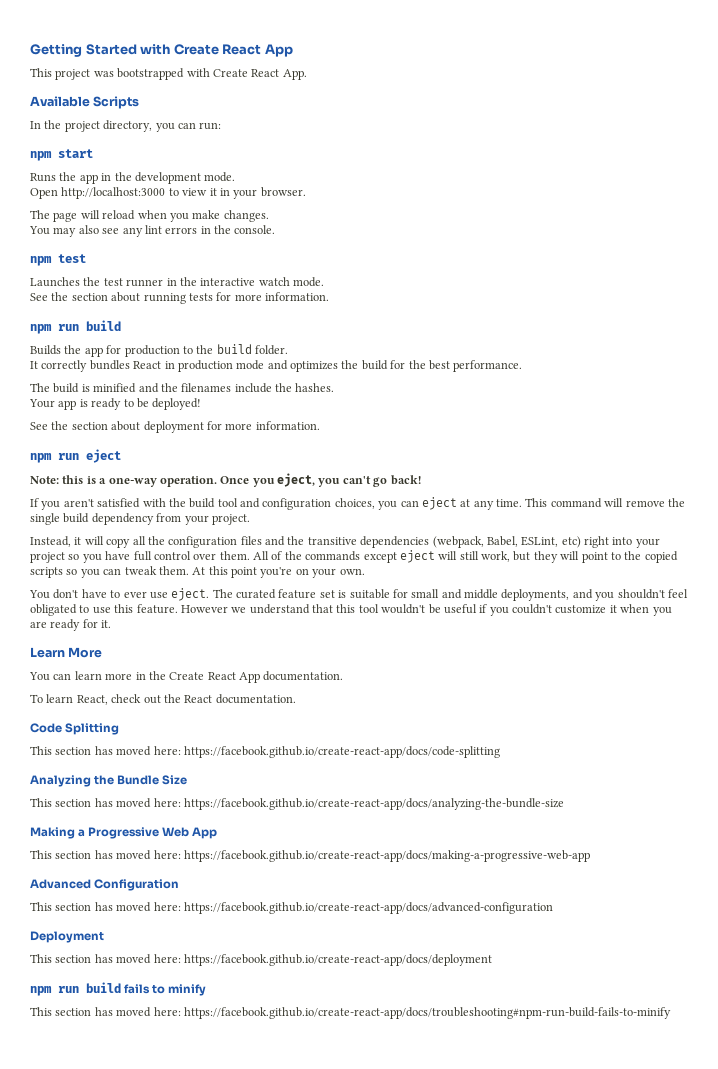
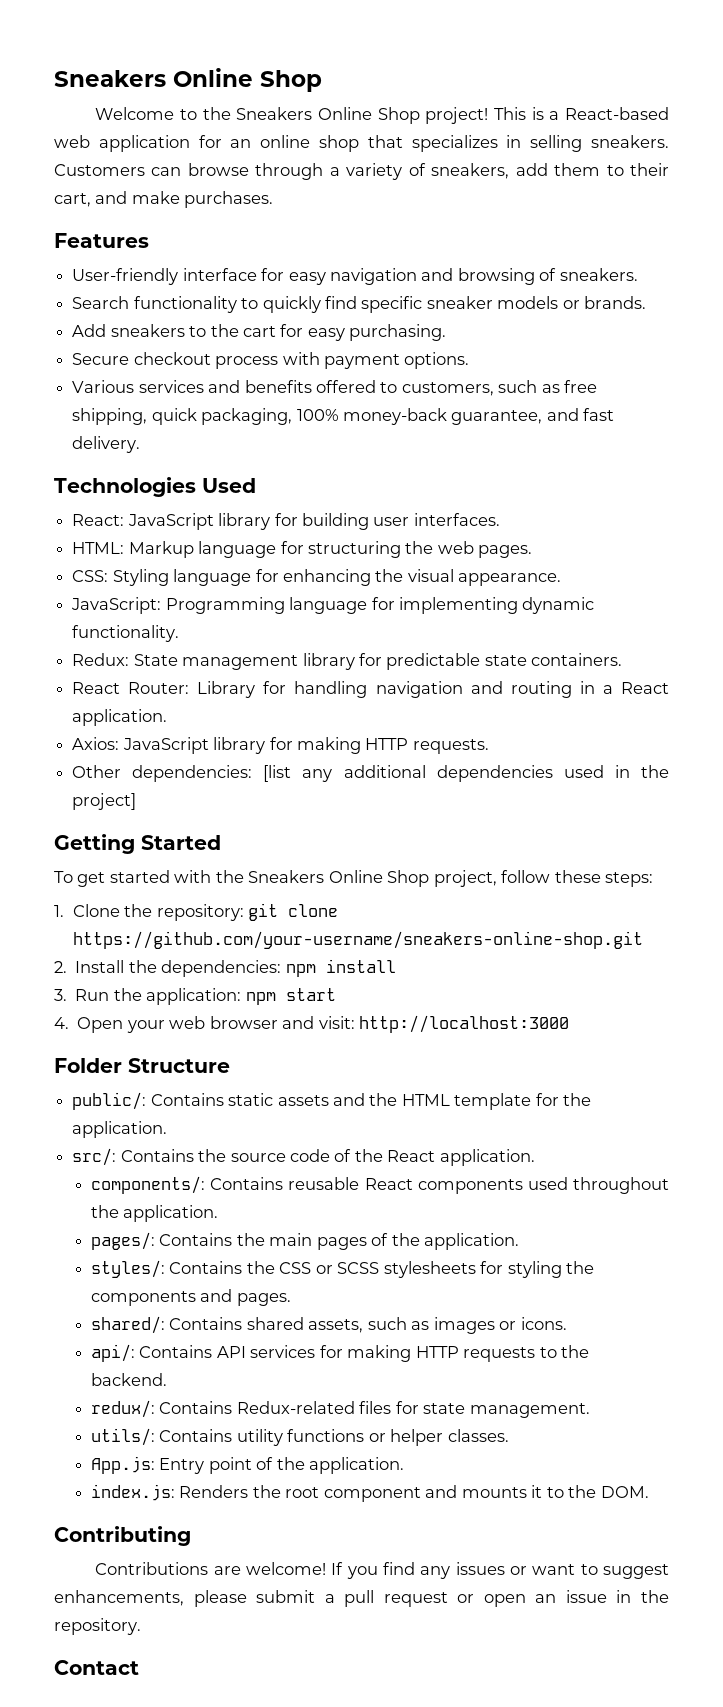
[30,44,293,57] [30,68,307,80] [30,96,140,109] [30,120,222,132] [30,149,93,161] [30,172,236,184] [30,187,306,199] [30,210,269,222] [29,225,276,237] [30,254,86,266] [30,277,324,287] [30,292,329,304] [30,320,121,334] [30,344,288,357] [30,360,523,372] [30,383,335,393] [29,398,202,410] [30,421,320,433] [30,449,121,463] [30,473,421,487] [30,497,685,510] [30,513,250,525] [30,536,660,548] [30,550,678,563] [30,566,365,578] [29,588,688,601] [30,604,672,616] [30,619,112,631] [30,647,103,658] [29,671,344,683] [30,694,296,705] [30,723,120,735] [30,746,500,758] [30,775,188,787] [30,798,564,810] [30,827,218,839] [30,850,590,862] [30,879,180,891] [30,902,553,914] [30,931,104,943] [30,954,492,966] [30,982,207,996] [30,1007,671,1019] Getting Started with Create React App // This project was bootstrapped with Create React App. // Available Scripts // In the project directory, you can run: // npm start // Runs the app in the development mode. // Open http://localhost:3000 to view it in your browser. // The page will reload when you make changes. // You may also see any lint errors in the console. // npm test // Launches the test runner in the interactive watch mode. // See the section about running tests for more information. // npm run build // Builds the app for production to the build folder. // It correctly bundles React in production mode and optimizes the build for the best performance. // The build is minified and the filenames include the hashes. // Your app is ready to be deployed! // See the section about deployment for more information. // npm run eject // Note: this is a one-way operation. Once you eject, you can't go back! // If you aren't satisfied with the build tool and configuration choices, you can eject at any time. This command will remove the single build dependency from your project. // Instead, it will copy all the configuration files and the transitive dependencies (webpack, Babel, ESLint, etc) right into your project so you have full control over them. All of the commands except eject will still work, but they will point to the copied scripts so you can tweak them. At this point you're on your own. // You don't have to ever use eject. The curated feature set is suitable for small and middle deployments, and you shouldn't feel obligated to use this feature. However we understand that this tool wouldn't be useful if you couldn't customize it when you are ready for it. // Learn More // You can learn more in the Create React App documentation. // To learn React, check out the React documentation. // Code Splitting // This section has moved here: https://facebook.github.io/create-react-app/docs/code-splitting // Analyzing the Bundle Size // This section has moved here: https://facebook.github.io/create-react-app/docs/analyzing-the-bundle-size // Making a Progressive Web App // This section has moved here: https://facebook.github.io/create-react-app/docs/making-a-progressive-web-app // Advanced Configuration // This section has moved here: https://facebook.github.io/create-react-app/docs/advanced-configuration // Deployment // This section has moved here: https://facebook.github.io/create-react-app/docs/deployment // npm run build fails to minify // This section has moved here: https://facebook.github.io/create-react-app/docs/troubleshooting#npm-run-build-fails-to-minify -> [54,68,322,92] [95,107,670,124] [54,135,669,152] [54,163,669,180] [54,191,274,208] [54,233,149,248] [72,268,638,285] [72,296,647,313] [72,324,447,341] [72,352,470,369] [72,380,598,396] [72,408,615,425] [72,436,141,453] [54,477,256,497] [72,513,500,530] [72,541,533,558] [72,569,562,586] [71,597,595,614] [72,625,180,642] [72,653,623,670] [72,681,670,698] [72,709,168,726] [72,737,489,754] [72,765,670,782] [72,793,137,810] [54,834,221,854] [54,870,654,887] [54,903,339,921] [72,931,643,949] [54,959,396,977] [54,988,336,1005] [54,1015,569,1033] [54,1058,230,1073] [72,1092,592,1110] [72,1121,168,1138] [72,1148,535,1166] [90,1176,670,1194] [90,1205,219,1222] [90,1232,520,1250] [90,1260,595,1278] [90,1289,291,1306] [90,1316,567,1334] [90,1344,590,1362] [90,1373,167,1386] [90,1400,590,1418] [90,1428,509,1446] [90,1456,405,1474] [90,1484,649,1502] [54,1526,191,1546] [95,1562,669,1579] [54,1590,669,1607] [54,1618,141,1635] [54,1660,139,1675] Sneakers Online Shop // Welcome to the Sneakers Online Shop project! This is a React-based web application for an online shop that specializes in selling sneakers. Customers can browse through a variety of sneakers, add them to their cart, and make purchases. // Features // User-friendly interface for easy navigation and browsing of sneakers. // Search functionality to quickly find specific sneaker models or brands. // Add sneakers to the cart for easy purchasing. // Secure checkout process with payment options. // Various services and benefits offered to customers, such as free shipping, quick packaging, 100% money-back guarantee, and fast delivery. // Technologies Used // React: JavaScript library for building user interfaces. // HTML: Markup language for structuring the web pages. // CSS: Styling language for enhancing the visual appearance. // JavaScript: Programming language for implementing dynamic functionality. // Redux: State management library for predictable state containers. // React Router: Library for handling navigation and routing in a React application. // Axios: JavaScript library for making HTTP requests. // Other dependencies: [list any additional dependencies used in the project] // Getting Started // To get started with the Sneakers Online Shop project, follow these steps: // 1. Clone the repository: git clone https://github.com/your-username/sneakers-online-shop.git // 2. Install the dependencies: npm install // 3. Run the application: npm start // 4. Open your web browser and visit: http://localhost:3000 // Folder Structure // public/: Contains static assets and the HTML template for the application. // src/: Contains the source code of the React application. // components/: Contains reusable React components used throughout the application. // pages/: Contains the main pages of the application. // styles/: Contains the CSS or SCSS stylesheets for styling the components and pages. // shared/: Contains shared assets, such as images or icons. // api/: Contains API services for making HTTP requests to the backend. // redux/: Contains Redux-related files for state management. // utils/: Contains utility functions or helper classes. // App.js: Entry point of the application. // index.js: Renders the root component and mounts it to the DOM. // Contributing // Contributions are welcome! If you find any issues or want to suggest enhancements, please submit a pull request or open an issue in the repository. // Contact

